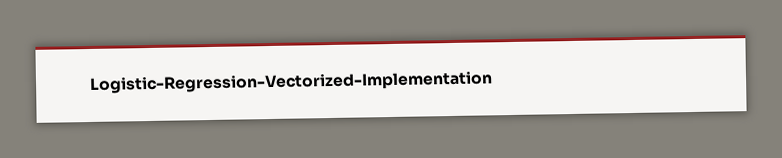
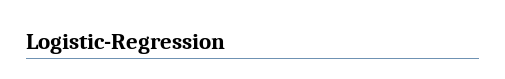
[89,71,493,94] Logistic-Regression-Vectorized-Implementation -> [26,34,225,54] Logistic-Regression

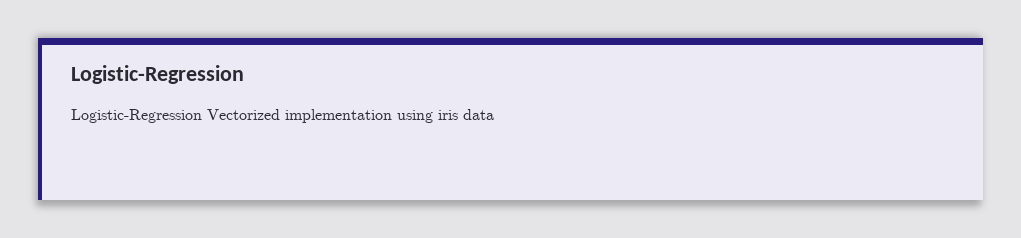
[26,34,225,54] Logistic-Regression -> [71,65,244,84] [71,109,494,123] Logistic-Regression // Logistic-Regression Vectorized implementation using iris data

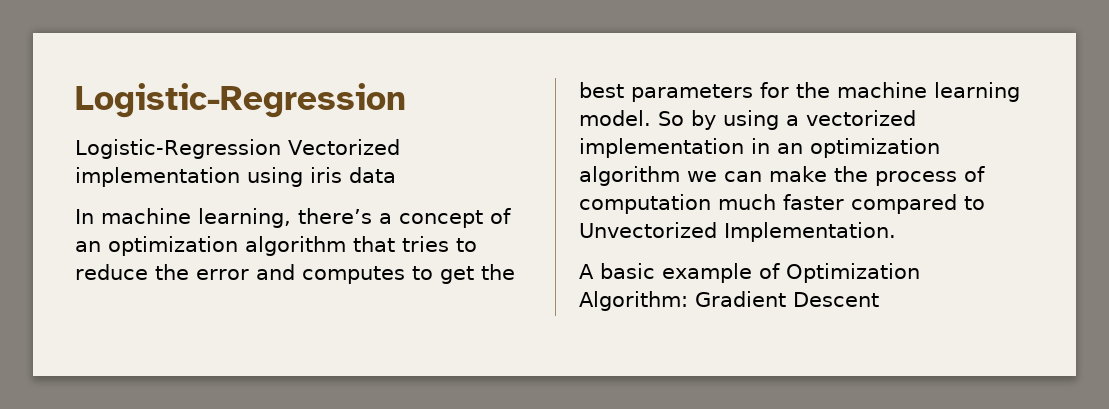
(494, 114) none -> [75,208,511,228] [75,236,477,256] [75,264,515,284] [579,82,1020,102] [579,110,916,130] [579,138,940,158] [579,166,985,186] [579,194,985,214] [579,222,896,242] [579,263,920,283] [579,291,879,311] // In machine learning, there’s a concept of an optimization algorithm that tries to reduce the error and computes to get the best parameters for the machine learning model. So by using a vectorized implementation in an optimization algorithm we can make the process of computation much faster compared to Unvectorized Implementation. // A basic example of Optimization Algorithm: Gradient Descent

